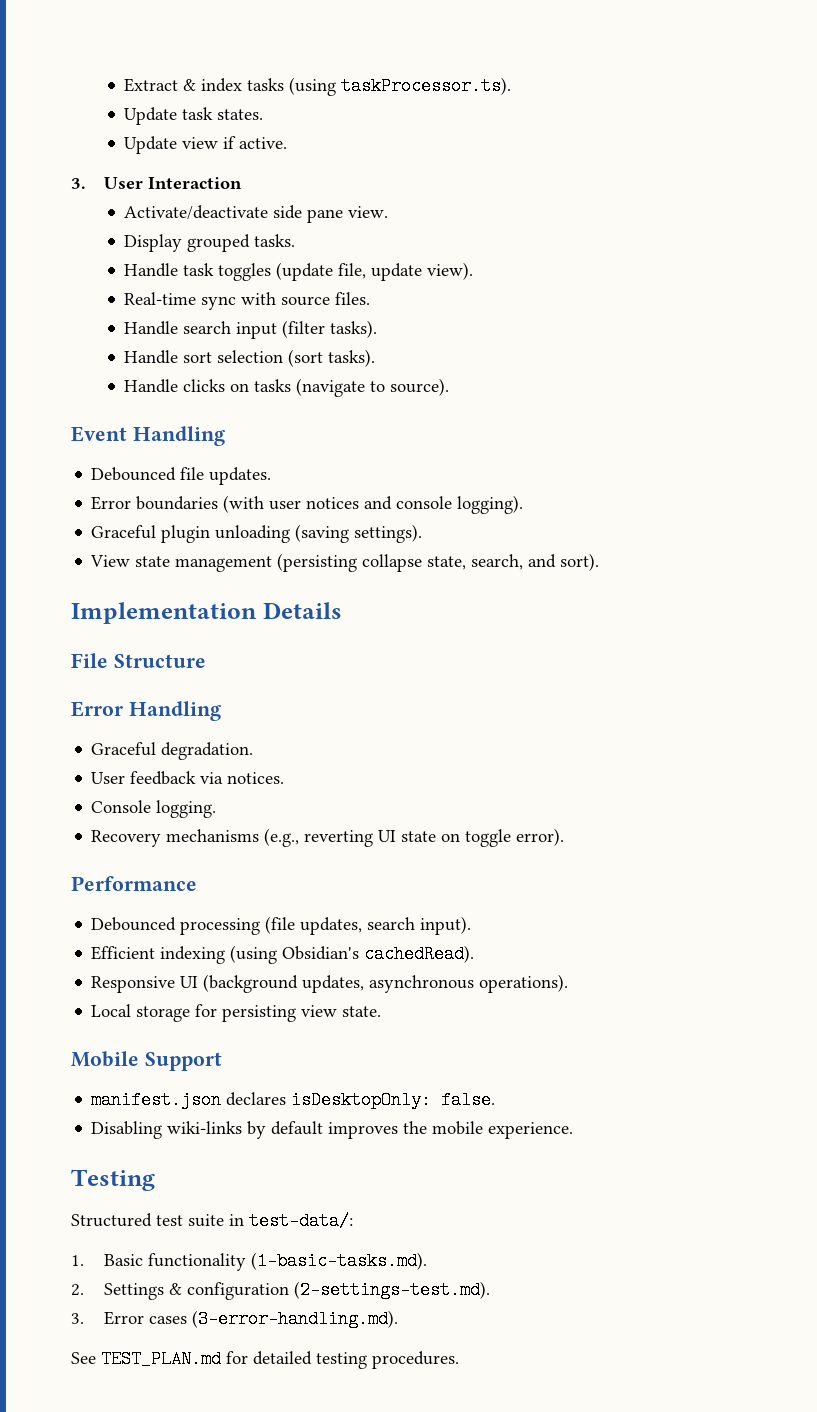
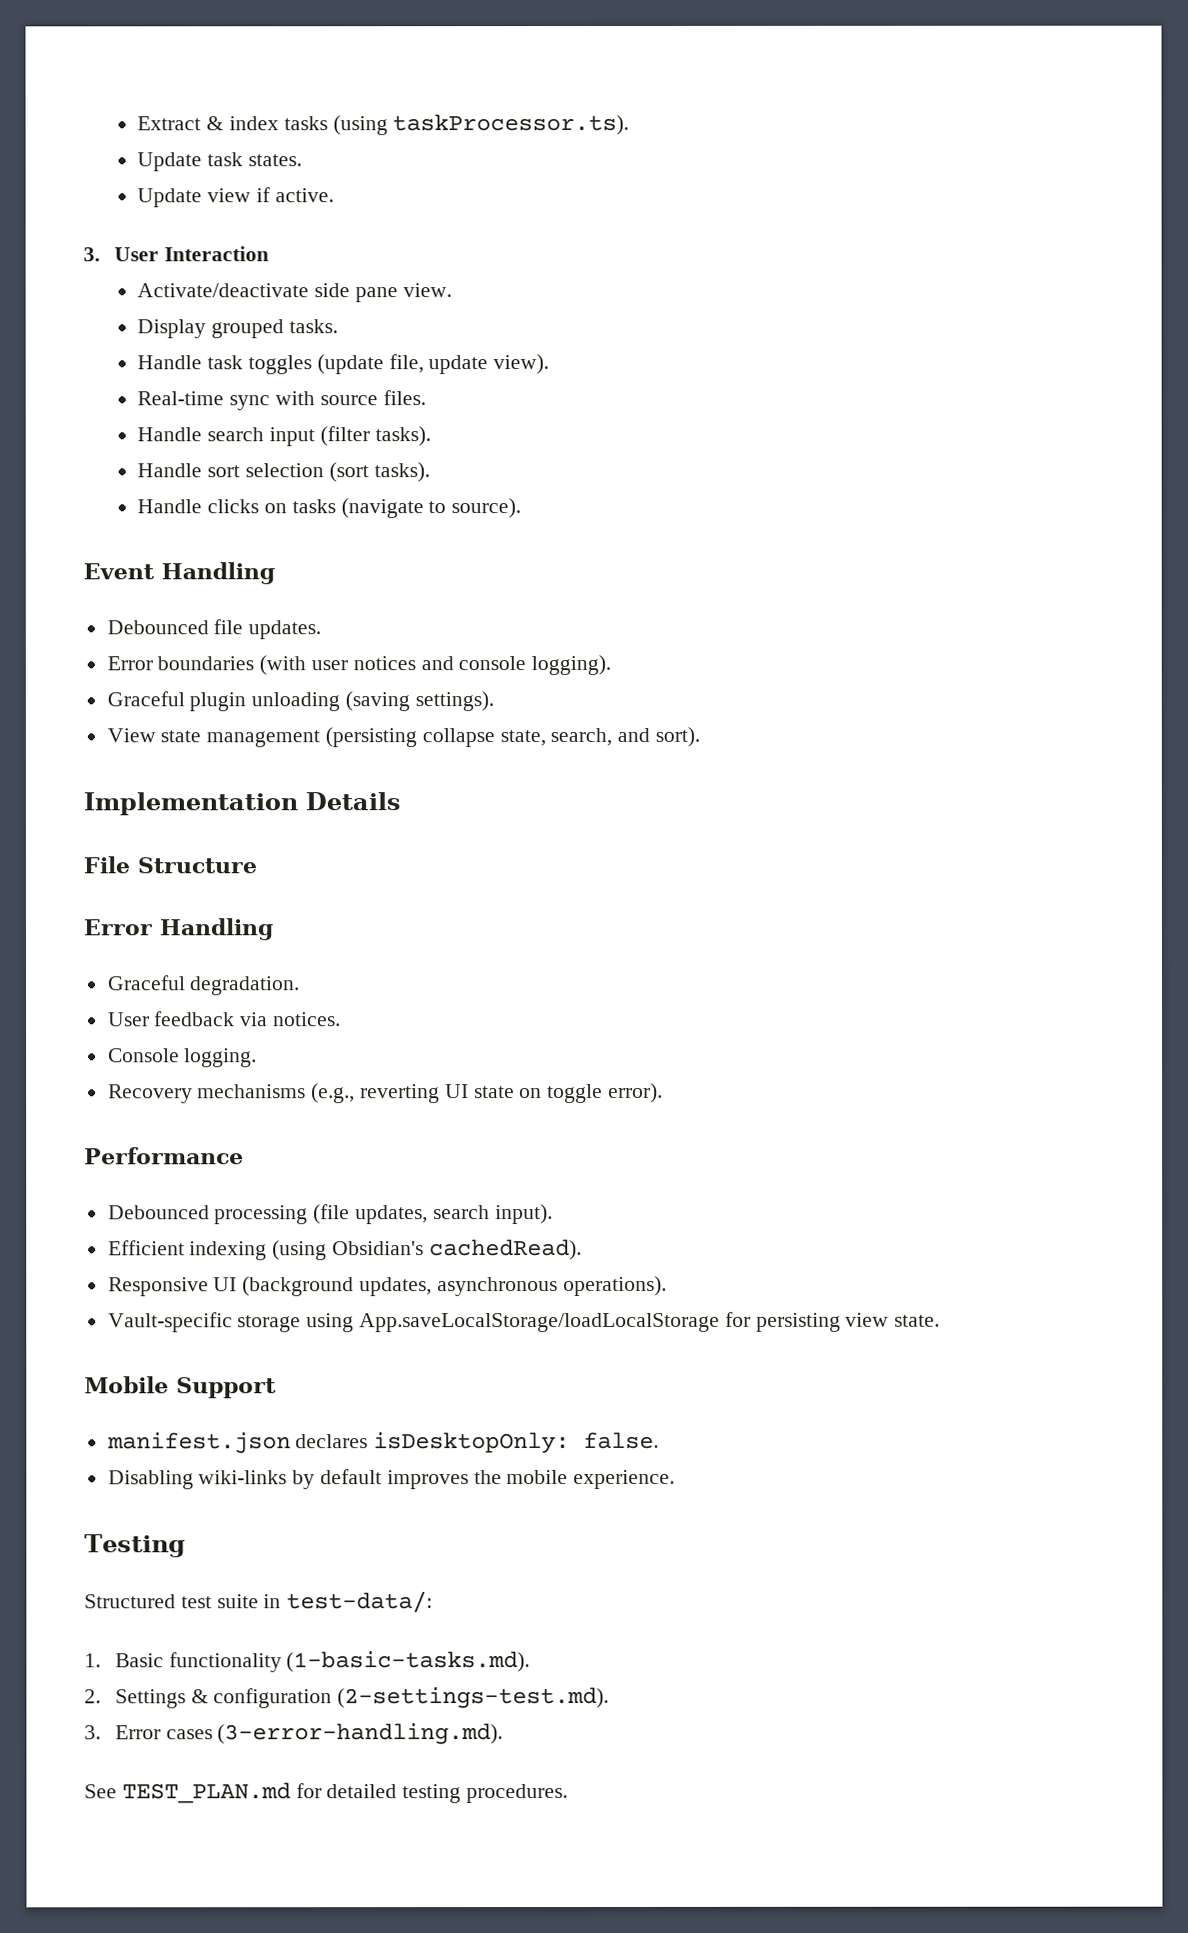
[91,1004,191,1022] Local storage -> [107,1312,721,1333] Vault-specific storage using App.saveLocalStorage/loadLocalStorage

